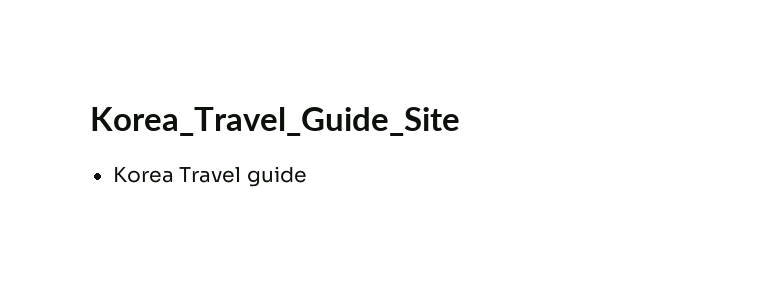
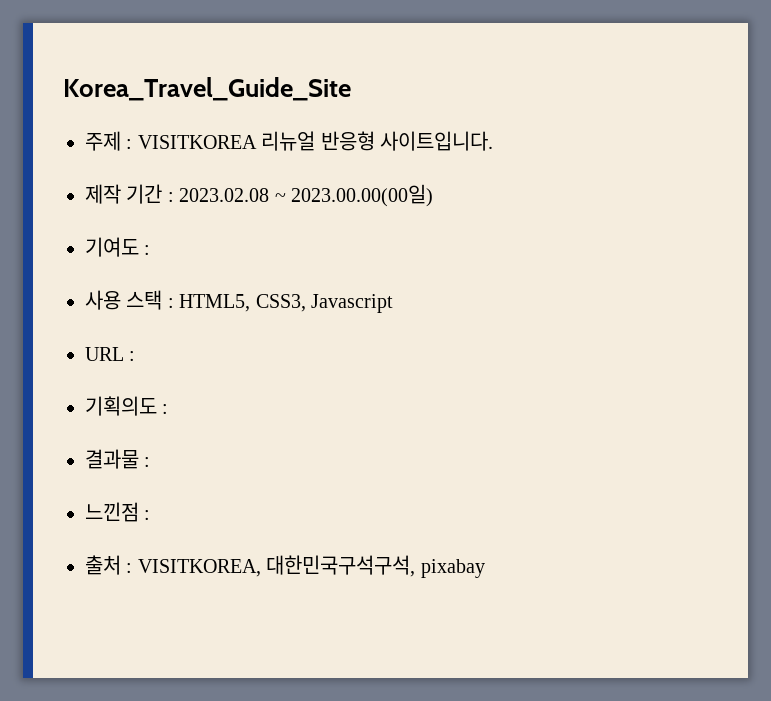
[112,166,307,187] Korea Travel guide -> [85,131,493,151] [85,184,433,207] [85,237,151,257] [85,290,393,313] [85,347,136,361] [85,396,169,416] [85,449,151,469] [85,502,151,522] [85,555,485,578] 주제 : VISITKOREA 리뉴얼 반응형 사이트입니다. // 제작 기간 : 2023.02.08 ~ 2023.00.00(00일) // 기여도 : // 사용 스택 : HTML5, CSS3, Javascript // URL : // 기획의도 : // 결과물 : // 느낀점 : // 출처 : VISITKOREA, 대한민국구석구석, pixabay

